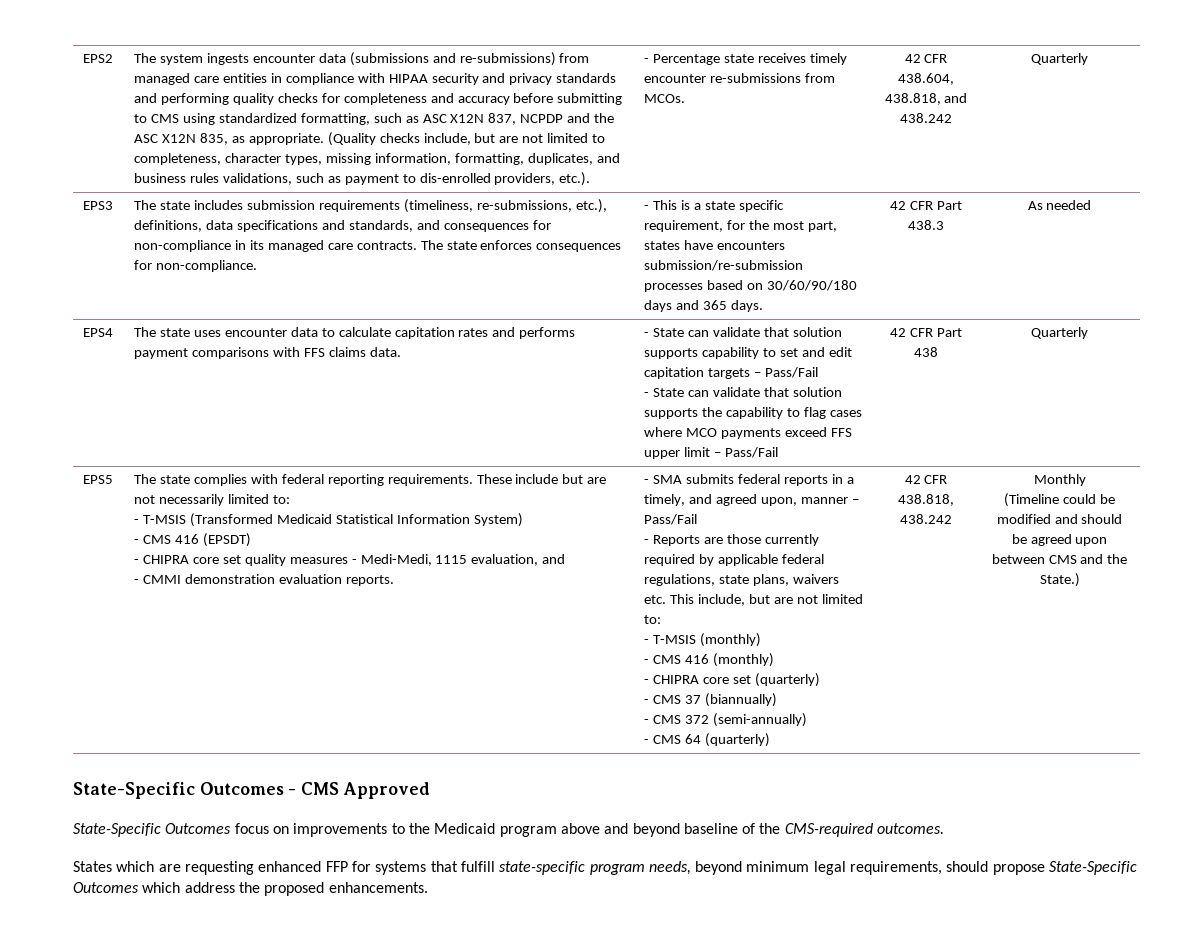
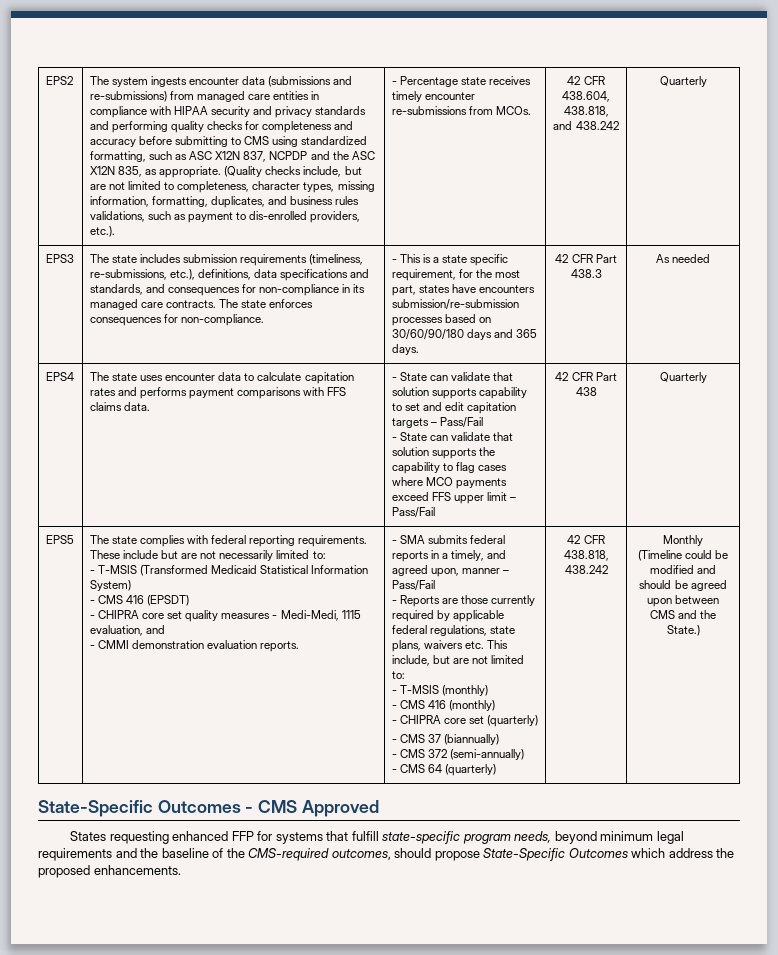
[73,823,945,837] // State-Specific Outcomes focus on improvements to the Medicaid program above and beyond baseline of the CMS-required outcomes. -> (379, 808) none
[116,861,181,872] which are -> (107, 836) none
[850,861,943,875] requirements, -> [38,848,391,861] requirements and the baseline of the CMS-required outcomes,

